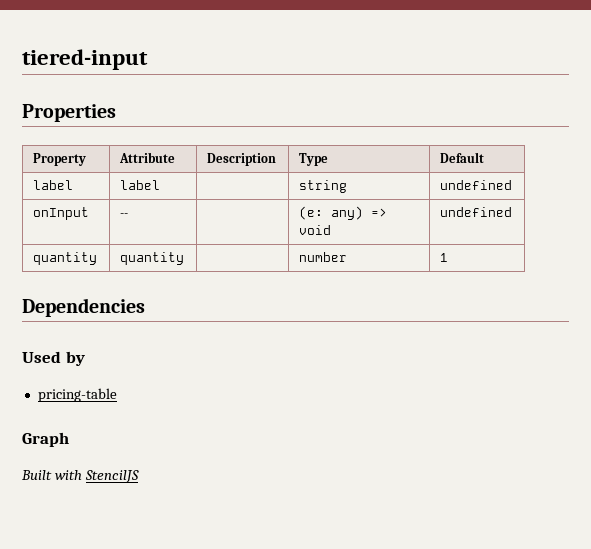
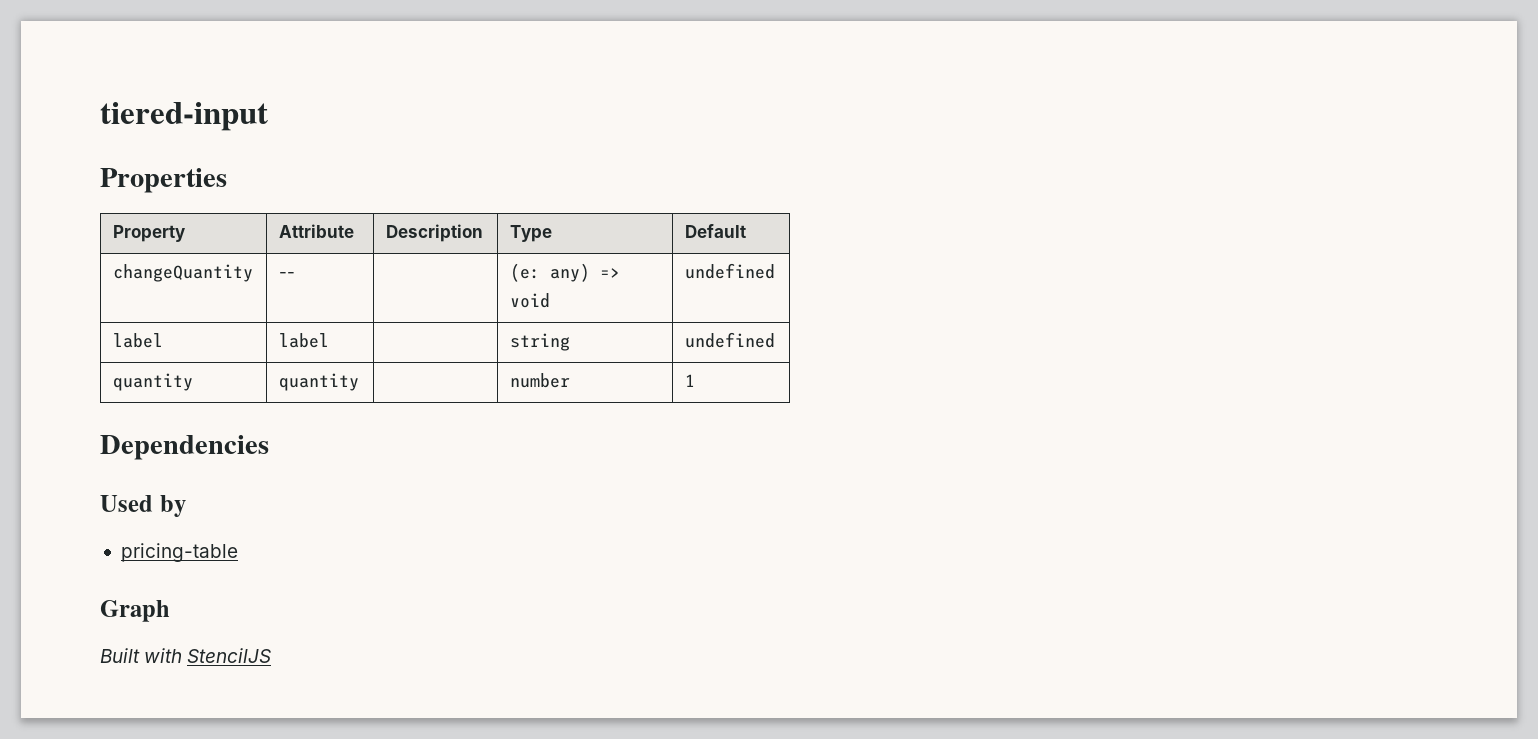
[33,180,74,190] [120,180,161,190] [299,180,348,193] [440,180,513,190] [33,207,90,220] label | label | | string | undefined // onInput -> [112,264,253,282] changeQuantity
(513, 212) none -> [112,333,163,348] [278,333,329,348] [509,333,570,351] [684,332,775,348] // label | label | | string | undefined

